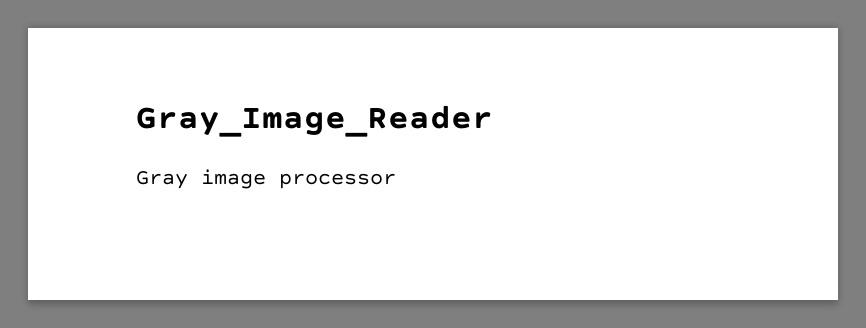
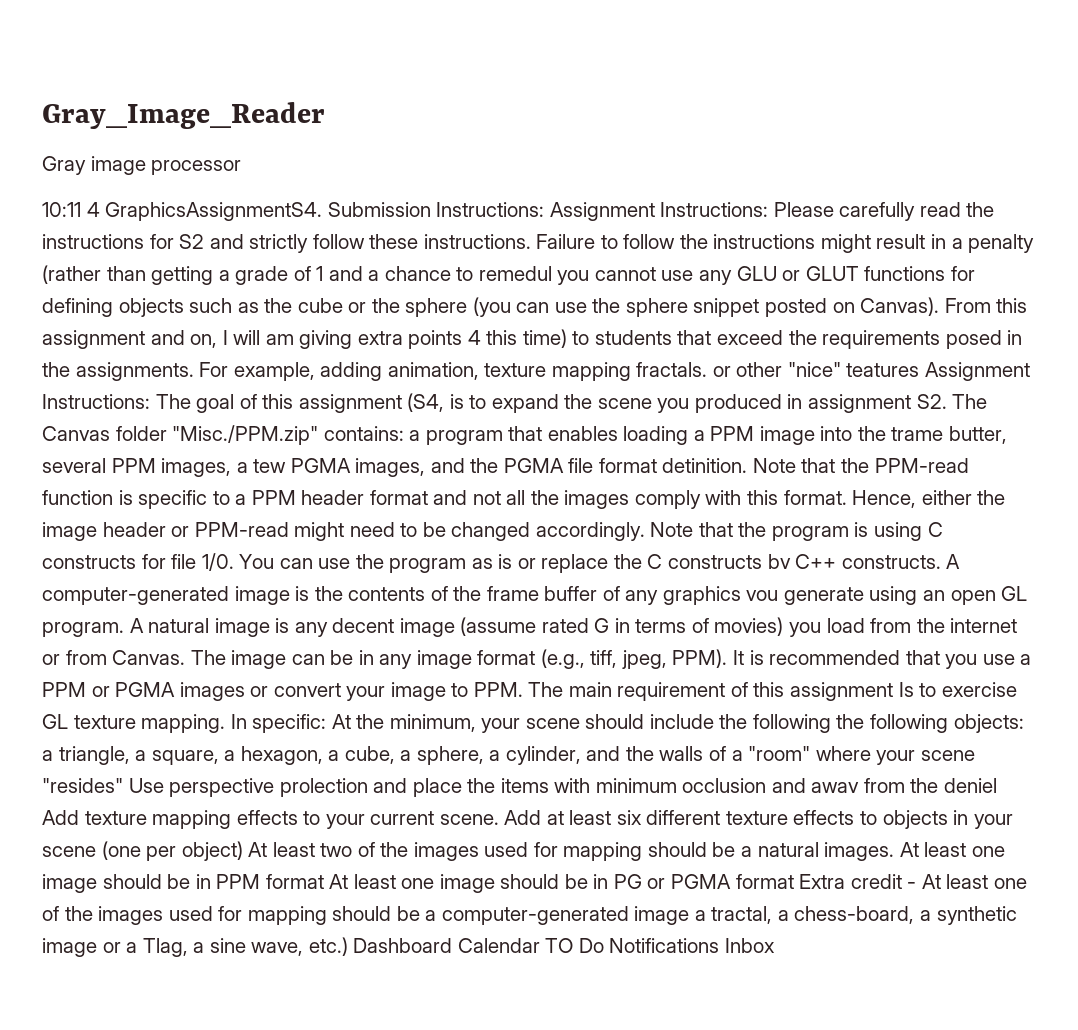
(396, 181) none -> [42,202,995,221] [42,234,1035,253] [42,265,975,285] [42,297,1028,317] [42,329,1023,349] [42,362,1030,381] [42,393,988,413] [42,425,1008,445] [42,458,969,477] [42,490,1006,509] [42,522,943,541] [42,553,961,573] [42,586,1028,605] [42,617,1018,637] [42,649,1032,669] [42,682,1017,701] [42,714,1024,733] [42,746,975,765] [42,778,998,797] [42,810,1013,829] [42,841,1005,861] [42,874,1027,893] [42,906,1017,925] [42,937,775,957] // 10:11 4 GraphicsAssignmentS4. Submission Instructions: Assignment Instructions: Please carefully read the instructions for S2 and strictly follow these instructions. Failure to follow the instructions might result in a penalty (rather than getting a grade of 1 and a chance to remedul you cannot use any GLU or GLUT functions for defining objects such as the cube or the sphere (you can use the sphere snippet posted on Canvas). From this assignment and on, I will am giving extra points 4 this time) to students that exceed the requirements posed in the assignments. For example, adding animation, texture mapping fractals. or other "nice" teatures Assignment Instructions: The goal of this assignment (S4, is to expand the scene you produced in assignment S2. The Canvas folder "Misc./PPM.zip" contains: a program that enables loading a PPM image into the trame butter, several PPM images, a tew PGMA images, and the PGMA file format detinition. Note that the PPM-read function is specific to a PPM header format and not all the images comply with this format. Hence, either the image header or PPM-read might need to be changed accordingly. Note that the program is using C constructs for file 1/0. You can use the program as is or replace the C constructs bv C++ constructs. A computer-generated image is the contents of the frame buffer of any graphics vou generate using an open GL program. A natural image is any decent image (assume rated G in terms of movies) you load from the internet or from Canvas. The image can be in any image format (e.g., tiff, jpeg, PPM). It is recommended that you use a PPM or PGMA images or convert your image to PPM. The main requirement of this assignment Is to exercise GL texture mapping. In specific: At the minimum, your scene should include the following the following objects: a triangle, a square, a hexagon, a cube, a sphere, a cylinder, and the walls of a "room" where your scene "resides" Use perspective prolection and place the items with minimum occlusion and awav from the deniel Add texture mapping effects to your current scene. Add at least six different texture effects to objects in your scene (one per object) At least two of the images used for mapping should be a natural images. At least one image should be in PPM format At least one image should be in PG or PGMA format Extra credit - At least one of the images used for mapping should be a computer-generated image a tractal, a chess-board, a synthetic image or a Tlag, a sine wave, etc.) Dashboard Calendar TO Do Notifications Inbox

